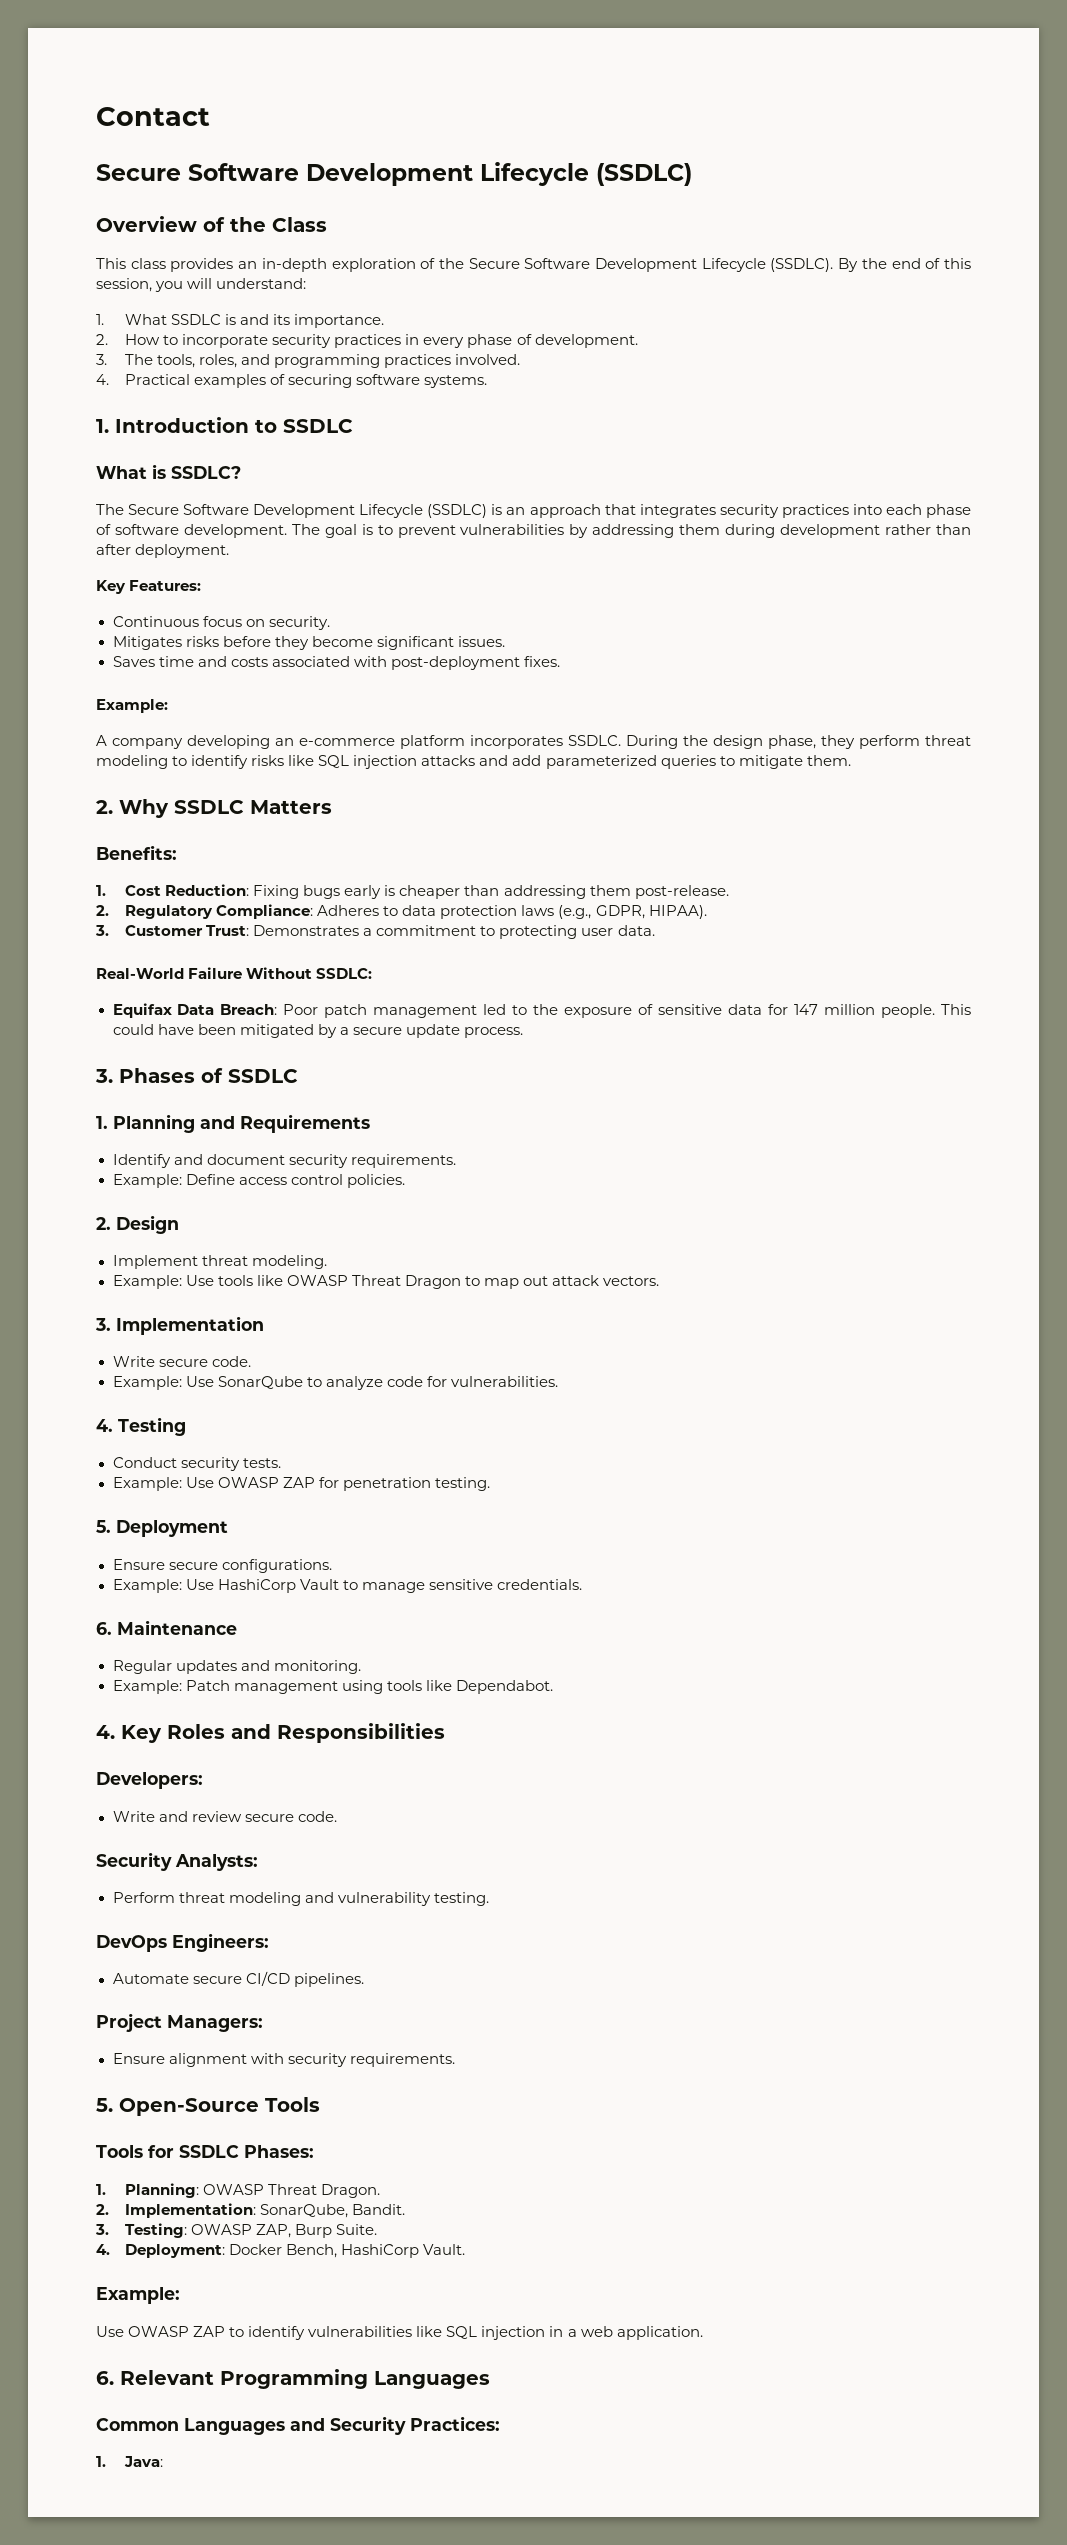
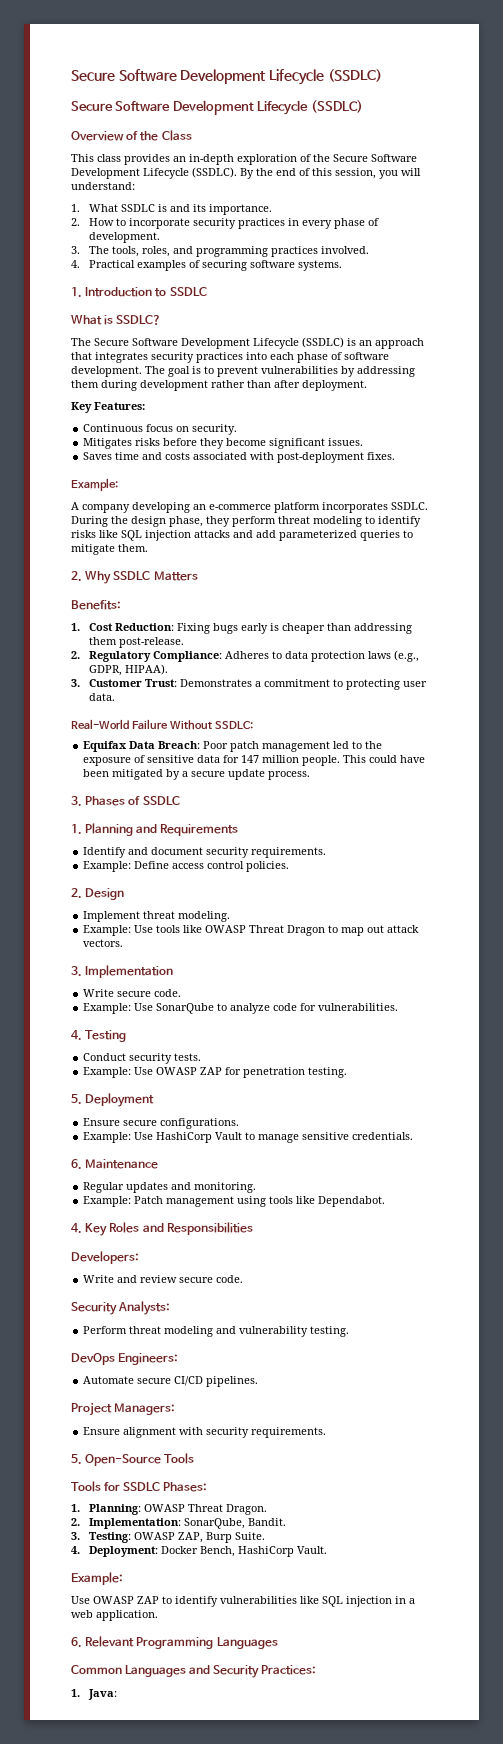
[96,107,210,126] Contact -> [71,69,382,85] Secure Software Development Lifecycle (SSDLC)

